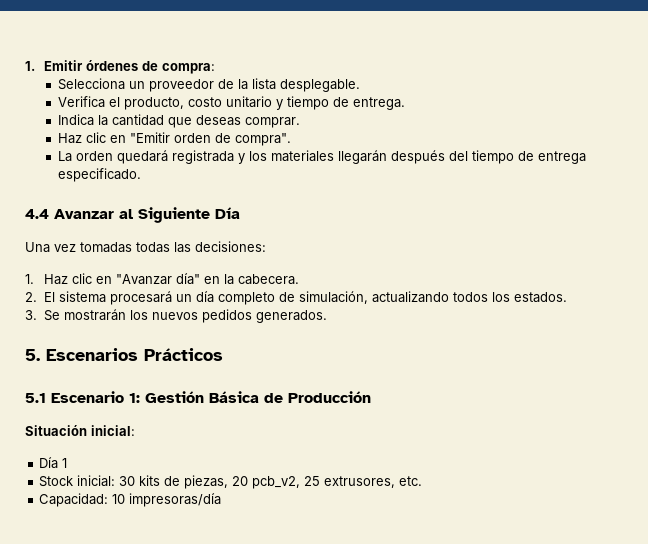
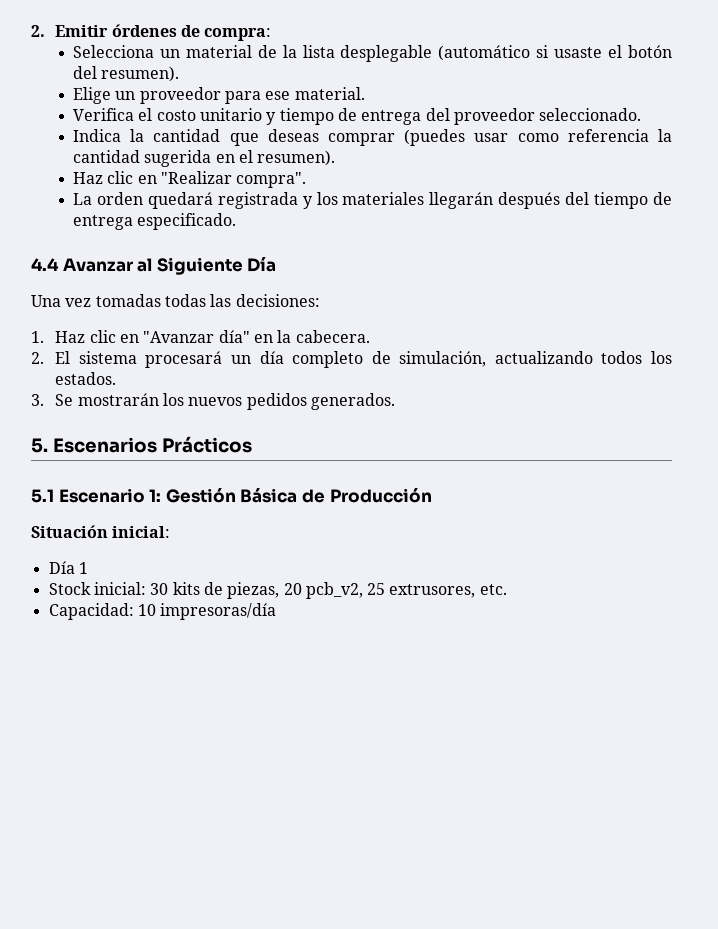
[25,61,35,71] 1. -> [31,25,45,37] 2.
[148,79,214,92] proveedor -> [185,45,252,58] material
[279,79,360,92] desplegable. -> [340,45,673,62] [72,66,180,82] [72,87,365,104] desplegable (automático si usaste el botón del resumen). // Elige un proveedor para ese material.
[123,97,184,110] producto, -> (153, 114) none
[352,97,405,110] entrega. -> [361,108,642,125] entrega del proveedor seleccionado.
[244,117,300,128] [57,132,231,144] comprar. // Haz clic en "Emitir orden de -> [327,129,673,146] [72,150,336,167] [72,171,232,184] comprar (puedes usar como referencia la cantidad sugerida en el resumen). // Haz clic en "Realizar

